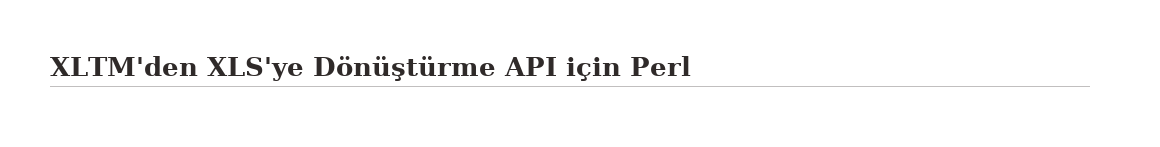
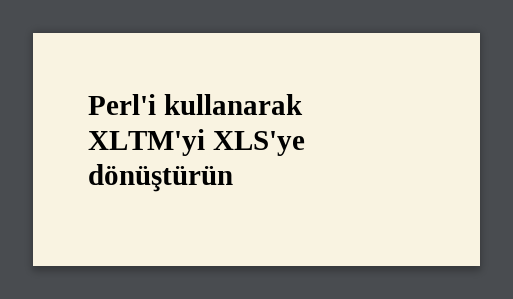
[50,56,691,81] XLTM'den XLS'ye Dönüştürme API için Perl -> [88,94,303,115] [88,129,305,156] [88,164,233,192] Perl'i kullanarak XLTM'yi XLS'ye dönüştürün

